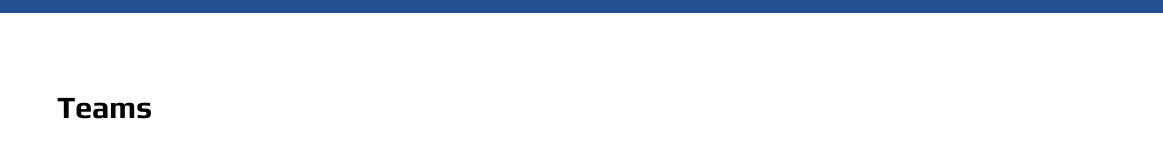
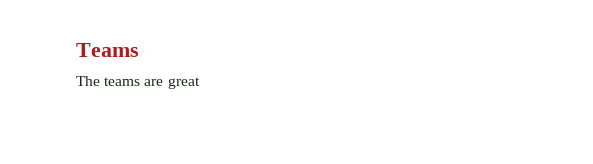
(152, 108) none -> [76,76,200,89] // The teams are great

